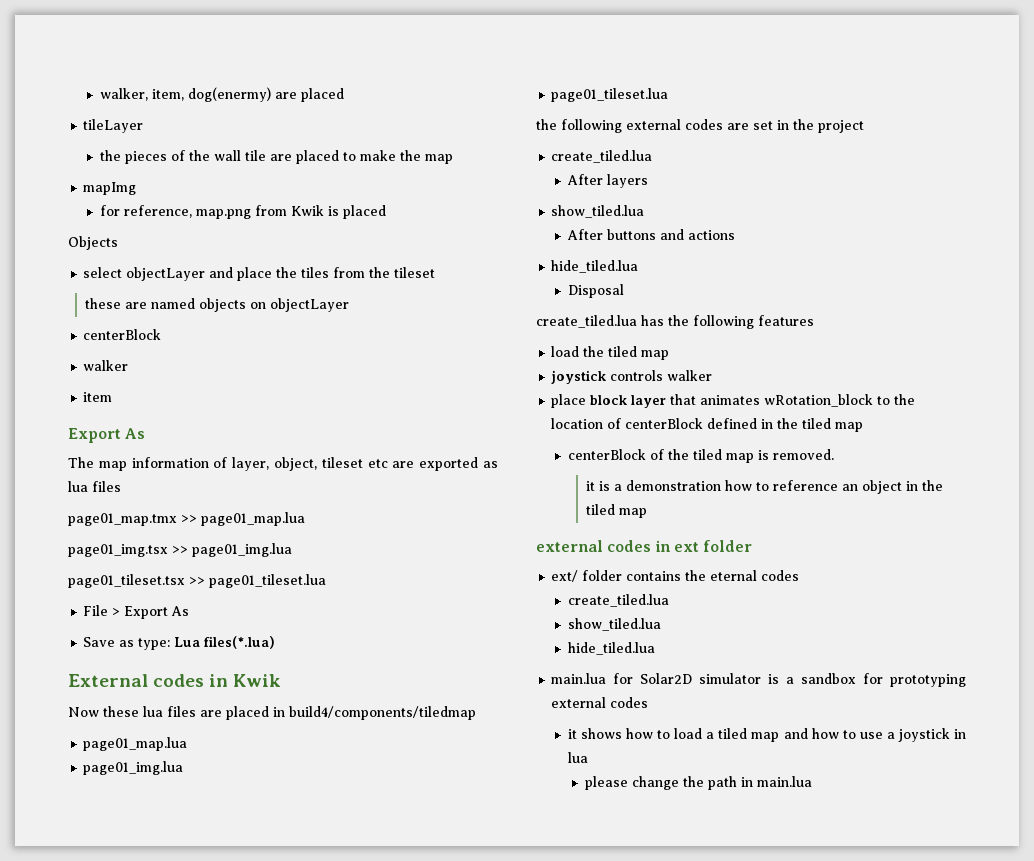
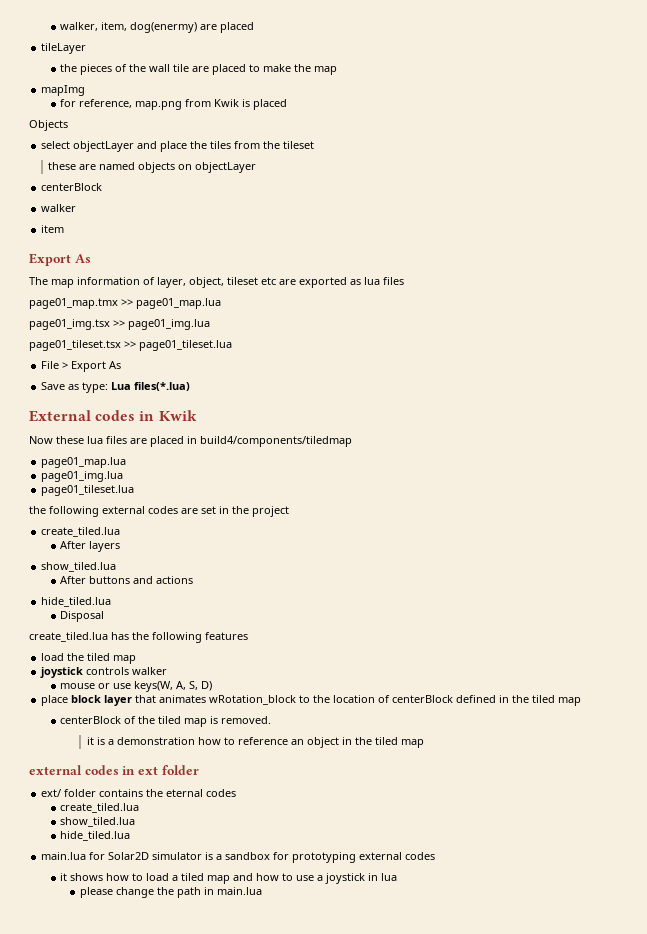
(713, 375) none -> [60,681,213,692] // mouse or use keys(W, A, S, D)

